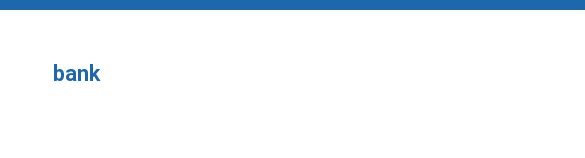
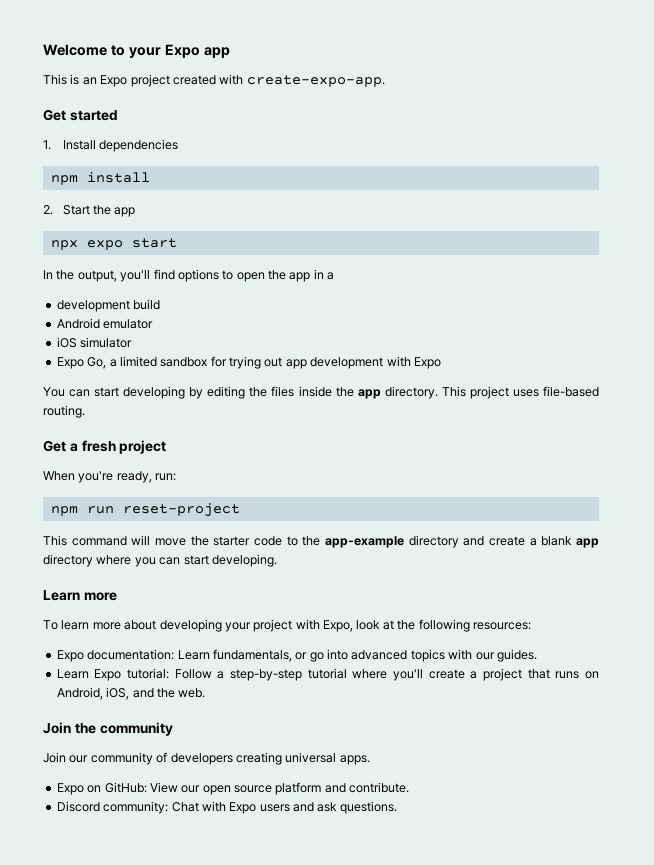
[53,64,101,81] bank -> [43,44,230,58] [43,74,385,87] [43,109,118,121] [43,139,179,152] [50,172,150,185] [43,205,136,217] [50,238,177,250] [43,269,335,282] [56,299,161,312] [56,318,154,329] [56,337,133,348] [56,356,441,369] [43,386,599,399] [43,405,85,418] [43,440,167,454] [43,471,177,483] [50,503,240,517] [43,535,600,548] [43,554,277,567] [43,590,117,601] [43,619,531,632] [56,649,537,662] [56,668,599,681] [56,687,206,700] [43,722,173,736] [43,752,370,765] [56,782,410,795] [56,801,397,814] Welcome to your Expo app // This is an Expo project created with create-expo-app. // Get started // 1. Install dependencies // npm install // 2. Start the app // npx expo start // In the output, you'll find options to open the app in a // development build // Android emulator // iOS simulator // Expo Go, a limited sandbox for trying out app development with Expo // You can start developing by editing the files inside the app directory. This project uses file-based routing. // Get a fresh project // When you're ready, run: // npm run reset-project // This command will move the starter code to the app-example directory and create a blank app directory where you can start developing. // Learn more // To learn more about developing your project with Expo, look at the following resources: // Expo documentation: Learn fundamentals, or go into advanced topics with our guides. // Learn Expo tutorial: Follow a step-by-step tutorial where you'll create a project that runs on Android, iOS, and the web. // Join the community // Join our community of developers creating universal apps. // Expo on GitHub: View our open source platform and contribute. // Discord community: Chat with Expo users and ask questions.

